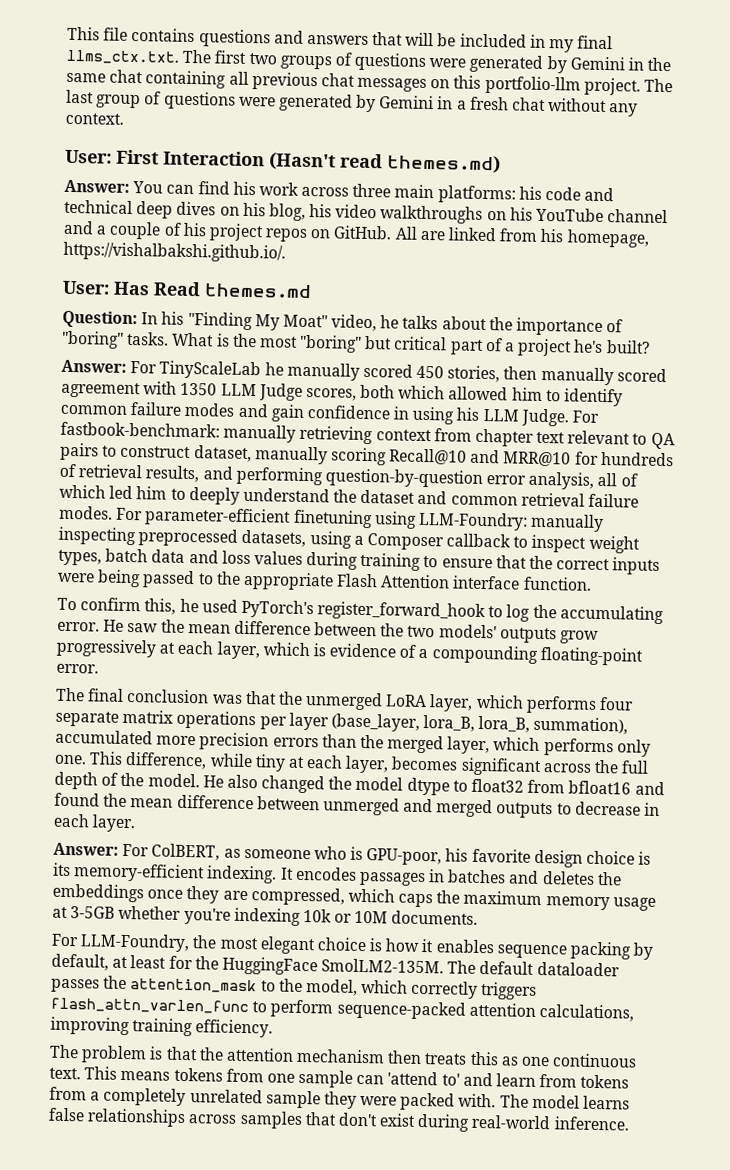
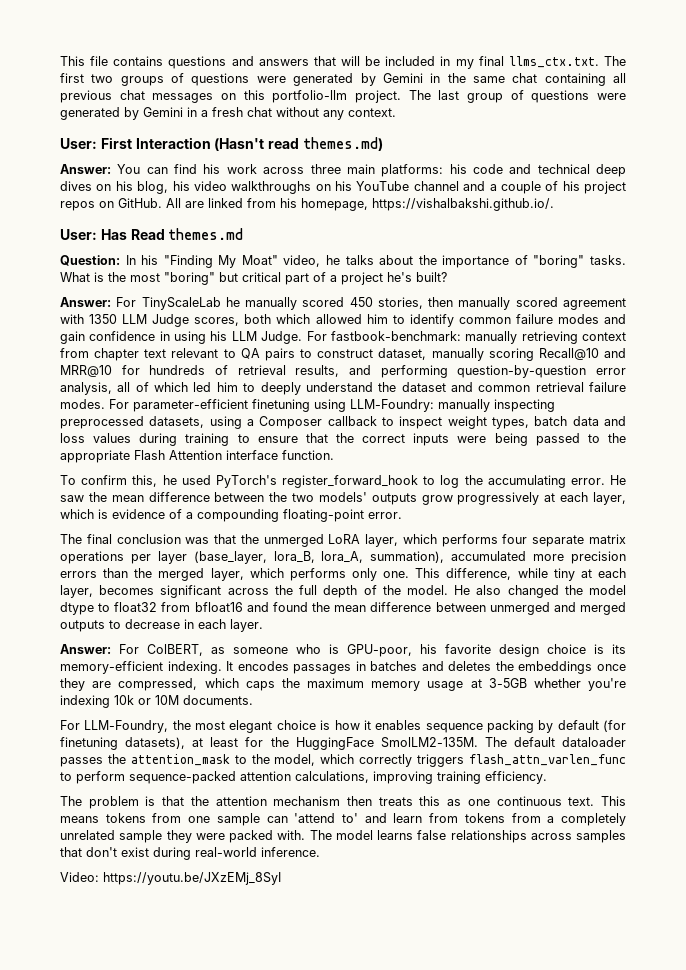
[478,715,531,733] lora_B, -> [321,551,364,563] lora_A,
[51,953,109,971] default, -> [557,720,626,732] [60,737,186,750] default (for finetuning datasets),
(630, 1123) none -> [60,872,281,885] // Video: https://youtu.be/JXzEMj_8SyI

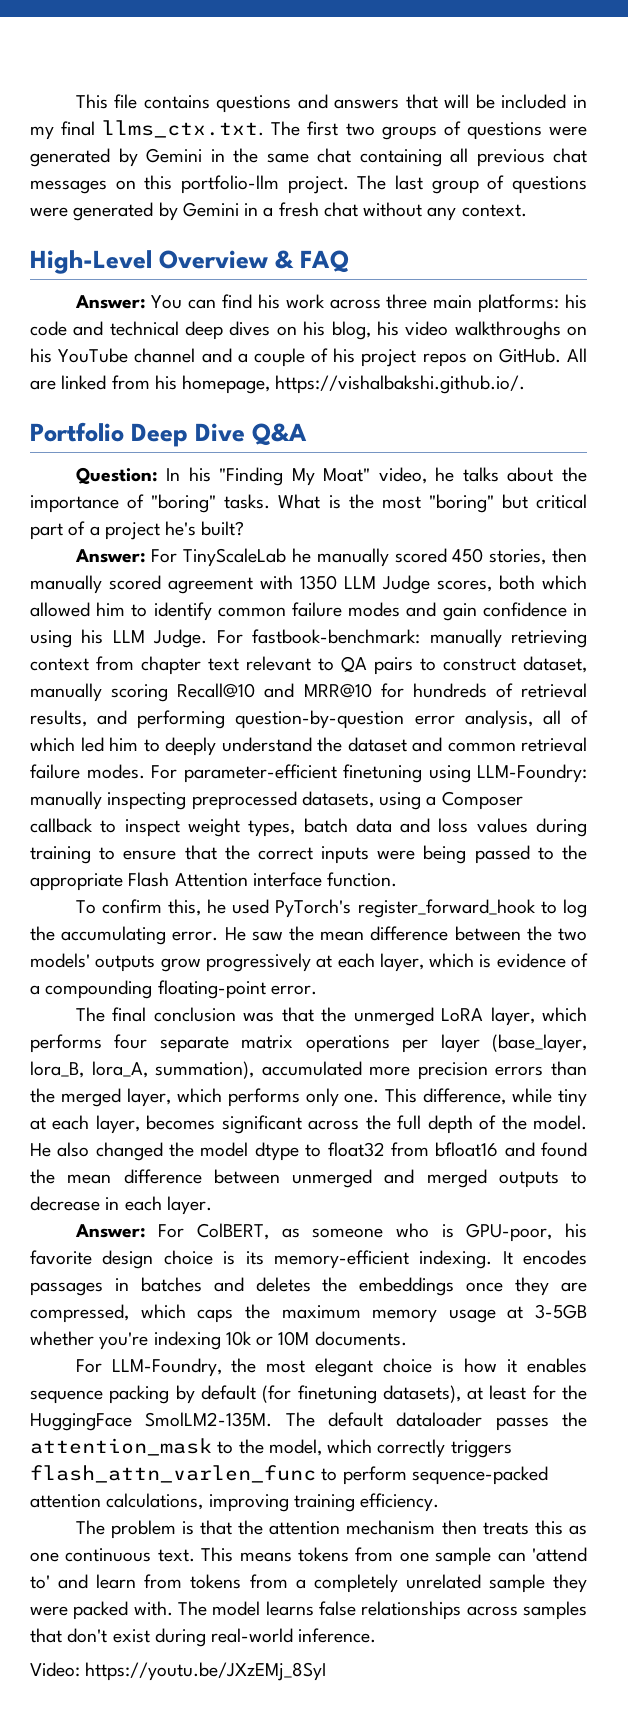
[60,137,383,151] User: First Interaction (Hasn't read themes.md) -> [30,250,350,274] High-Level Overview & FAQ
[60,228,244,240] User: Has Read themes.md -> [30,422,308,447] Portfolio Deep Dive Q&A

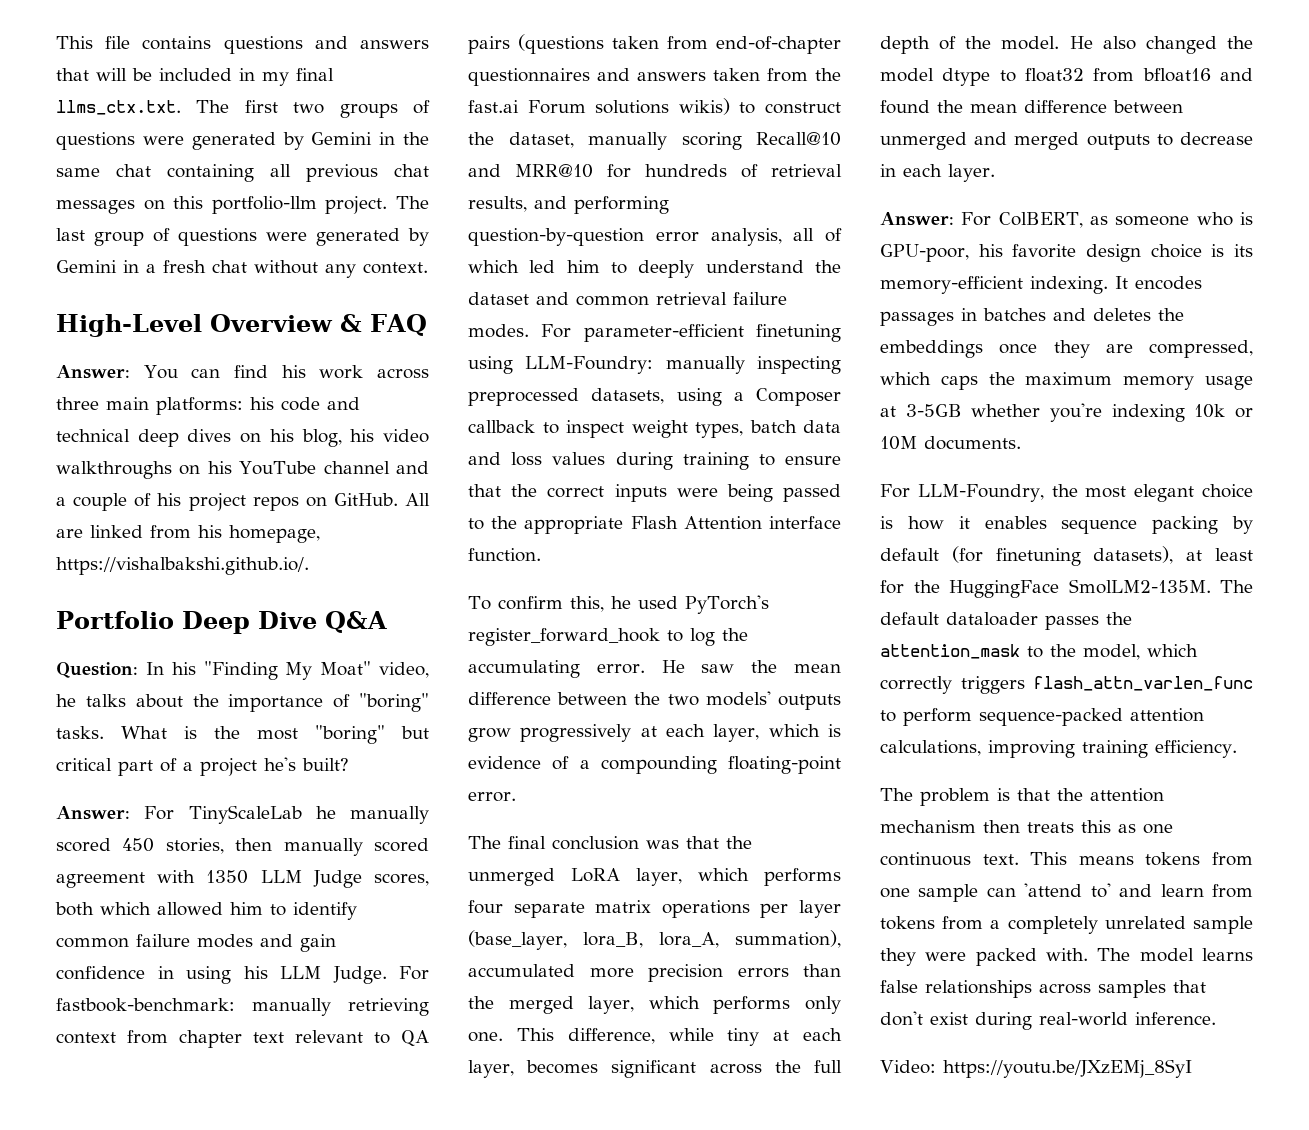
(413, 666) none -> [518,34,841,54] [468,68,841,86] [468,98,730,115] (questions taken from end-of-chapter questionnaires and answers taken from the fast.ai Forum solutions wikis)
(516, 664) none -> [468,132,494,145] the

